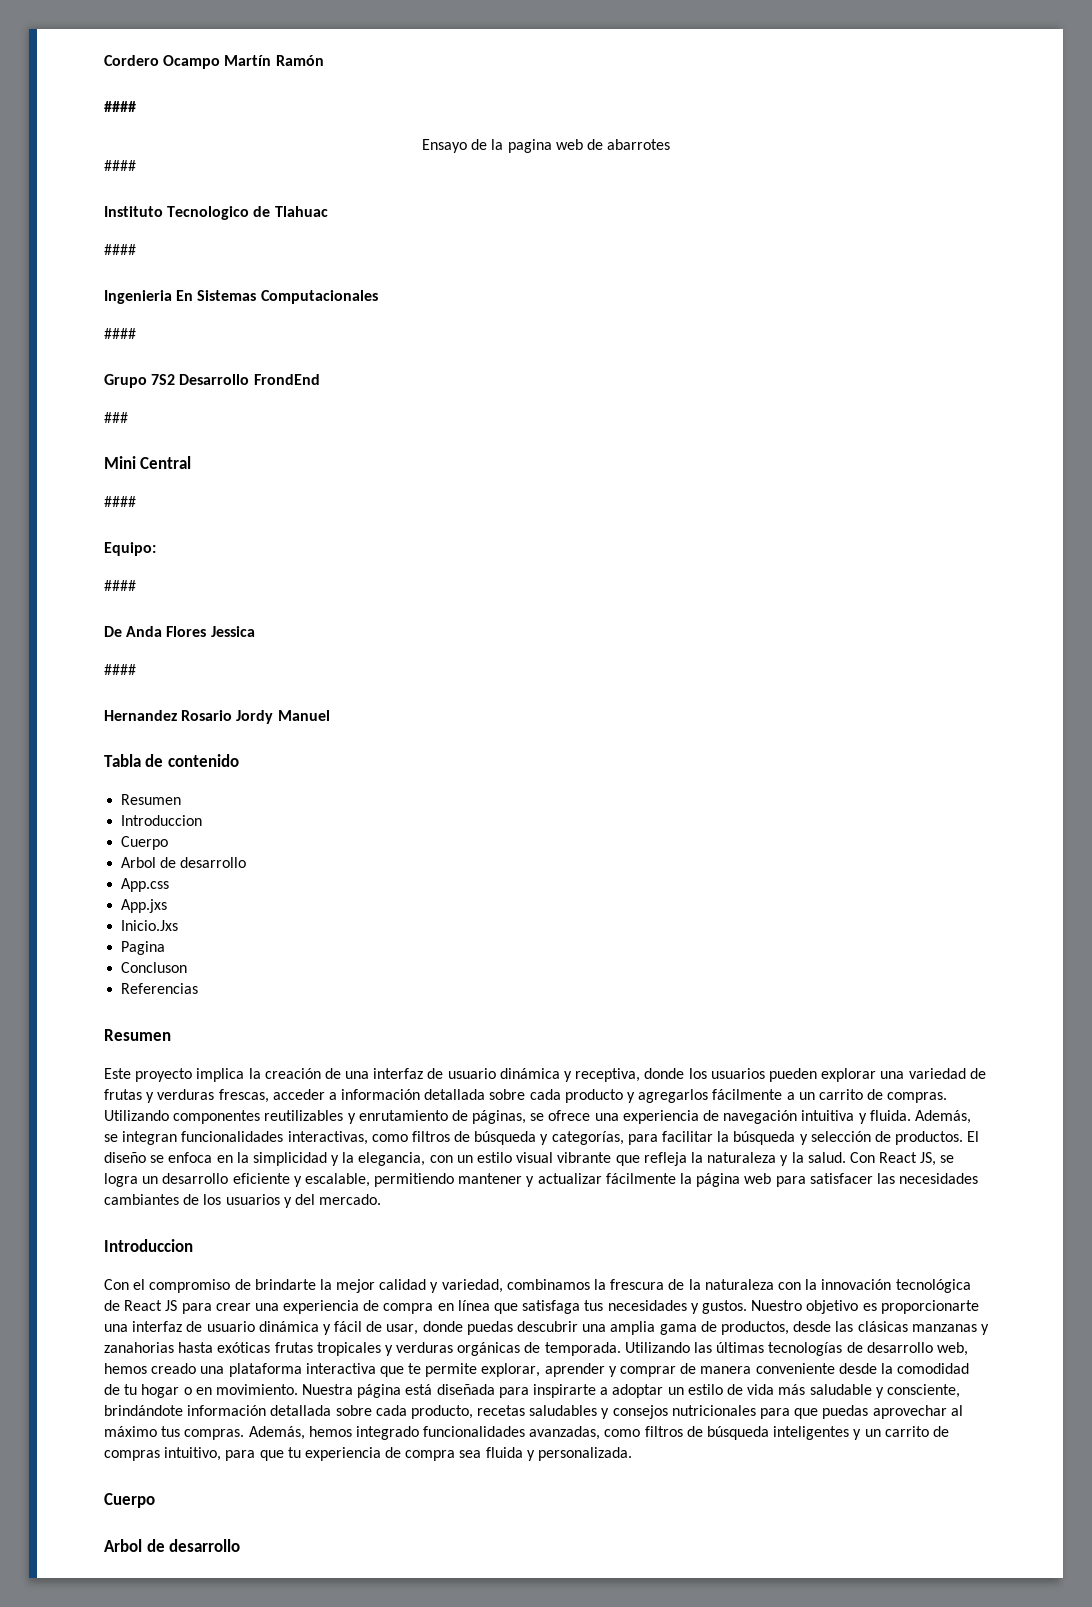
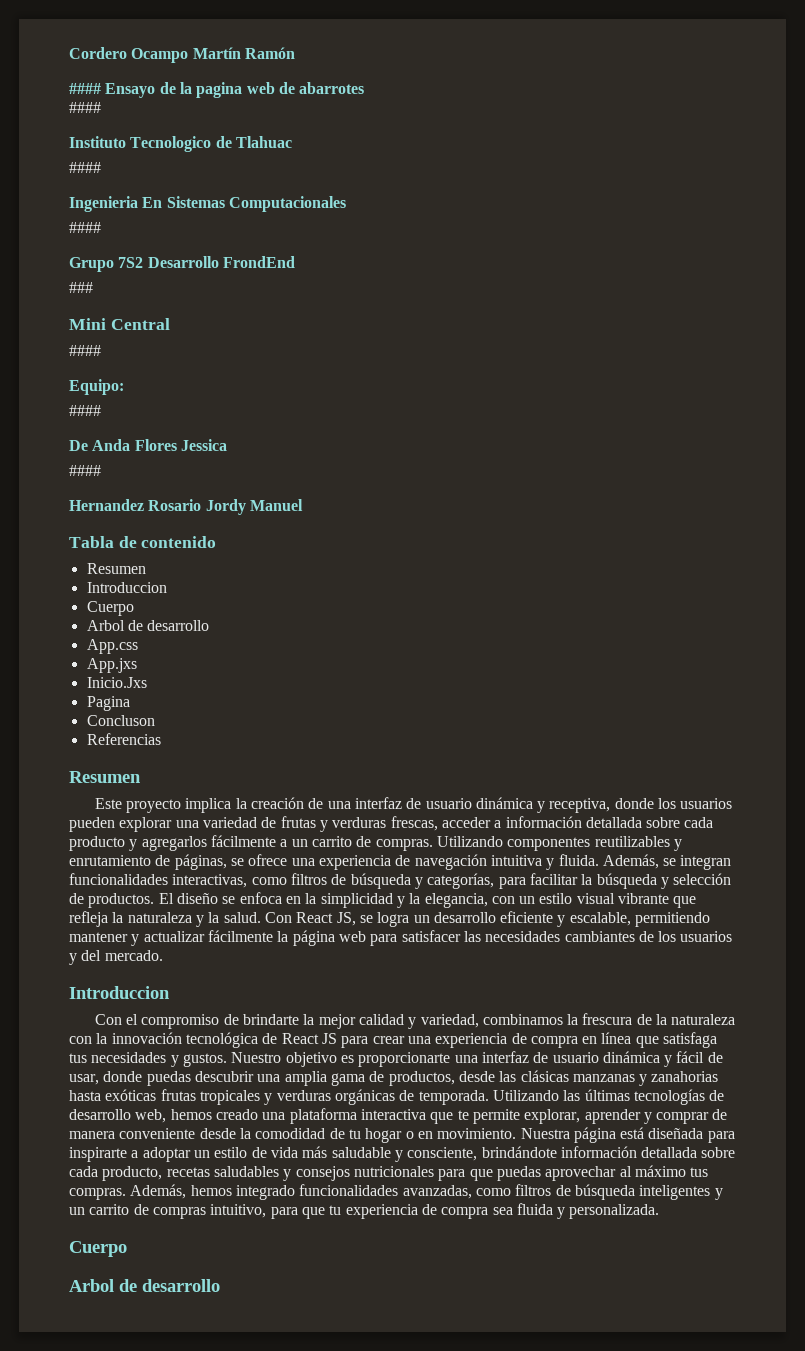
(136, 106) // -> (101, 88) none

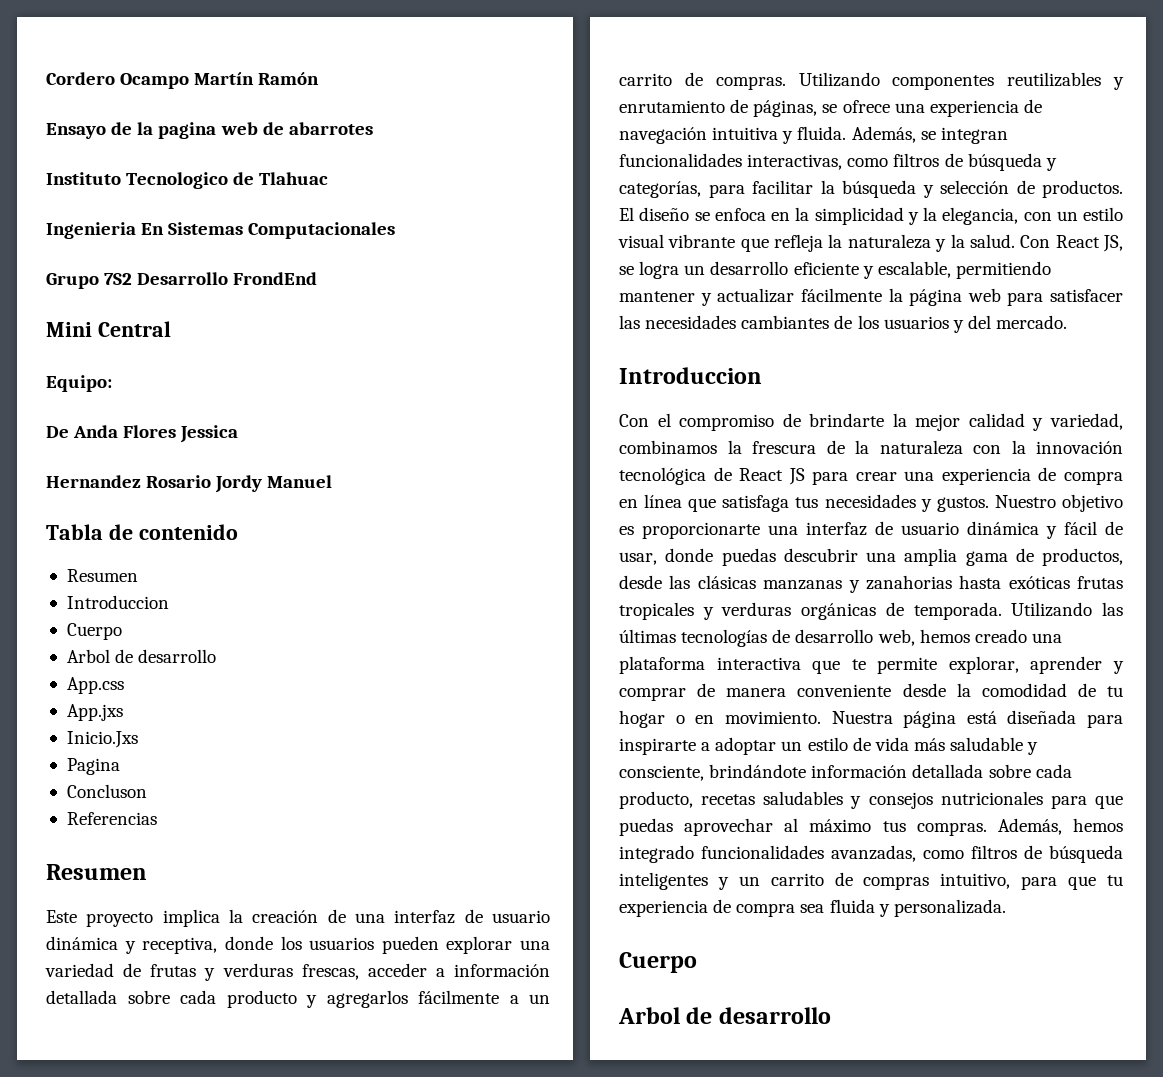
[69,83,101,94] #### -> (320, 78) none
[69,102,101,113] // #### -> (373, 128) none
[69,162,101,173] // #### -> (329, 178) none
[69,222,101,233] // #### -> (396, 230) none
[69,282,93,293] // ### -> (318, 278) none
[69,345,101,356] // #### -> (171, 329) none
[69,405,101,416] // #### -> (112, 383) none
[69,465,101,476] // #### -> (239, 434) none

